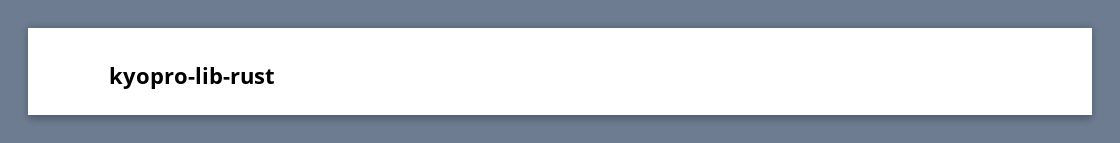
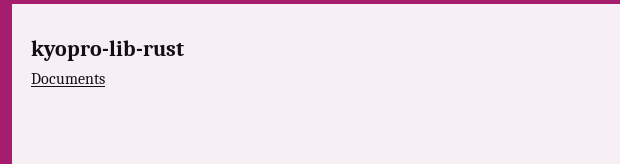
(275, 78) none -> [31,73,105,84] // Documents

